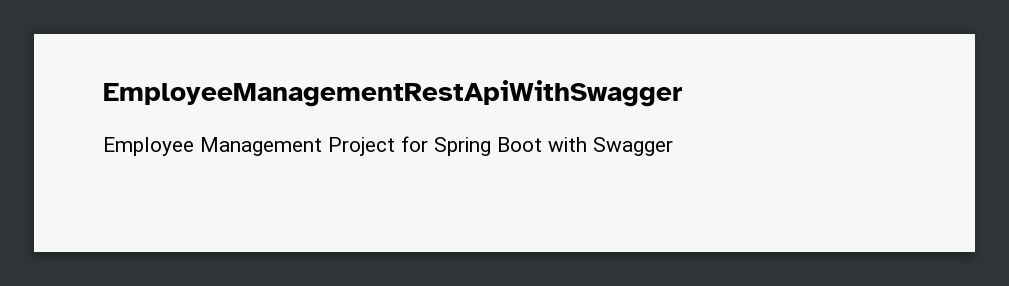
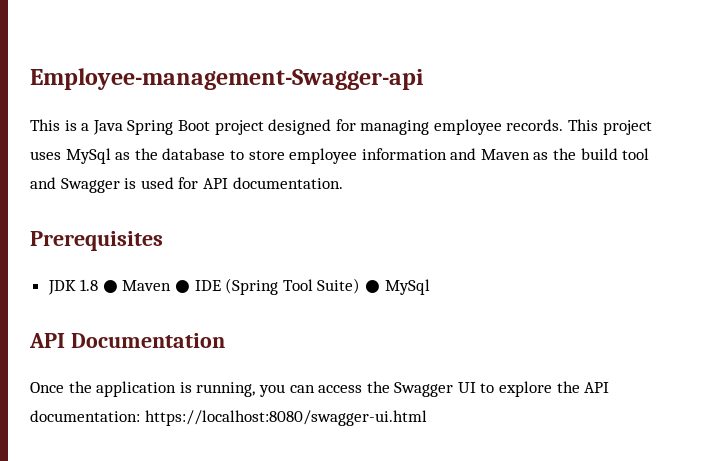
[103,80,682,107] [103,136,673,156] EmployeeManagementRestApiWithSwagger // Employee Management Project for Spring Boot with Swagger -> [30,68,424,90] [30,119,652,135] [30,148,650,164] [30,177,343,193] [30,231,163,251] [47,278,430,295] [29,333,225,348] [30,381,610,397] [30,410,427,426] Employee-management-Swagger-api // This is a Java Spring Boot project designed for managing employee records. This project uses MySql as the database to store employee information and Maven as the build tool and Swagger is used for API documentation. // Prerequisites // JDK 1.8 ● Maven ● IDE (Spring Tool Suite) ● MySql // API Documentation // Once the application is running, you can access the Swagger UI to explore the API documentation: https://localhost:8080/swagger-ui.html

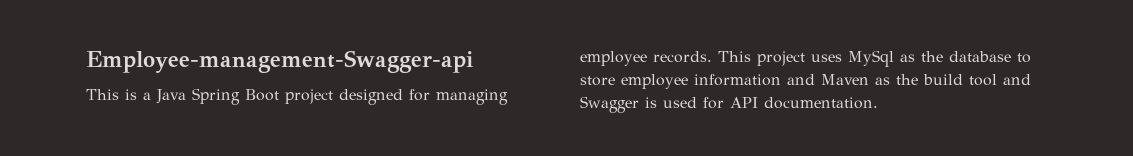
[30,231,163,251] [47,278,430,295] [29,333,225,348] [30,381,610,397] [30,410,427,426] // Prerequisites // JDK 1.8 ● Maven ● IDE (Spring Tool Suite) ● MySql // API Documentation // Once the application is running, you can access the Swagger UI to explore the API documentation: https://localhost:8080/swagger-ui.html -> (878, 103) none

